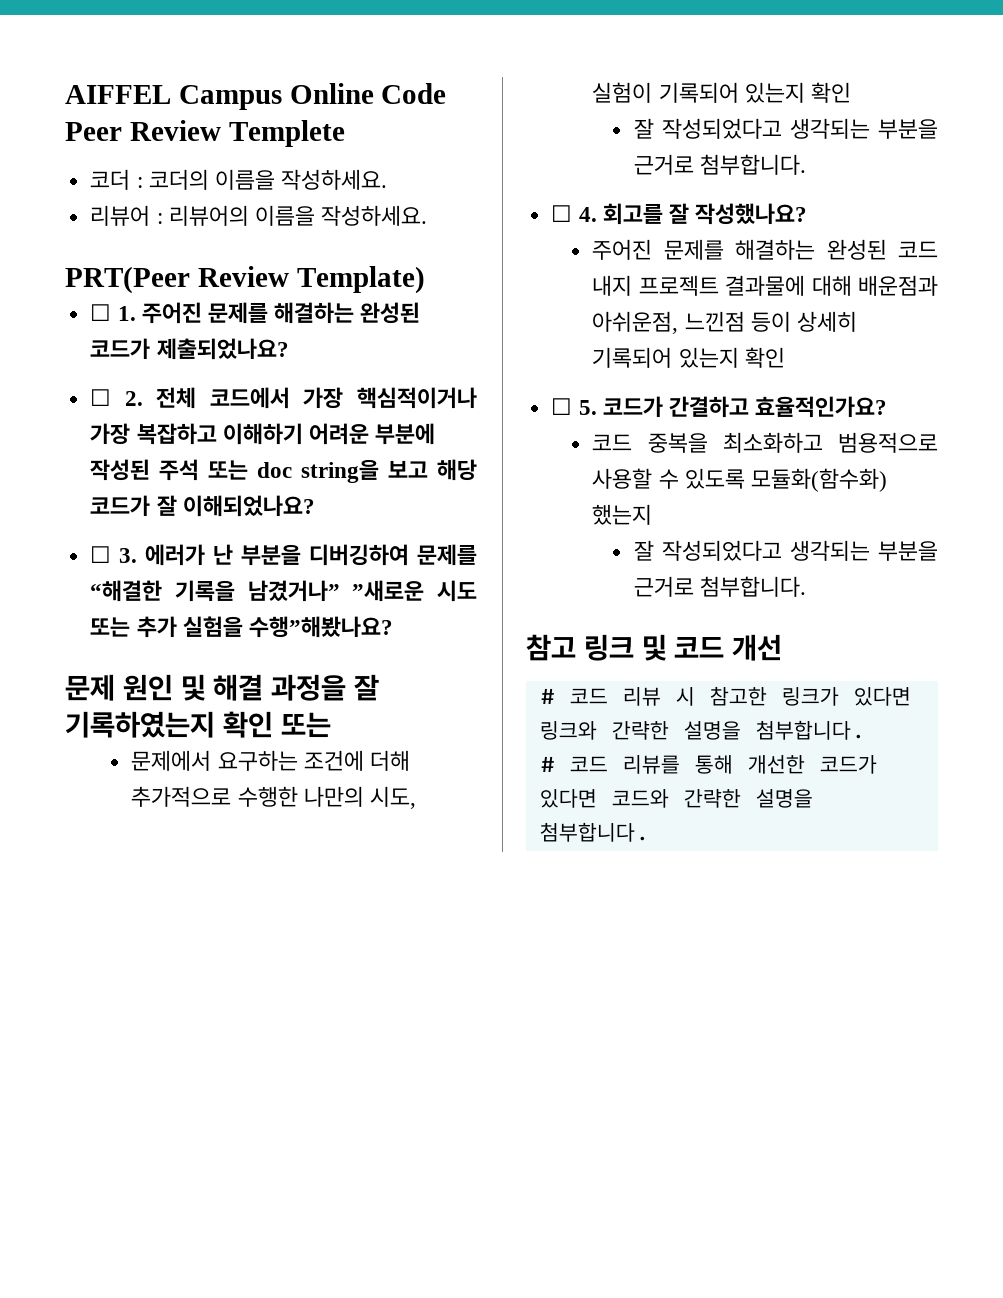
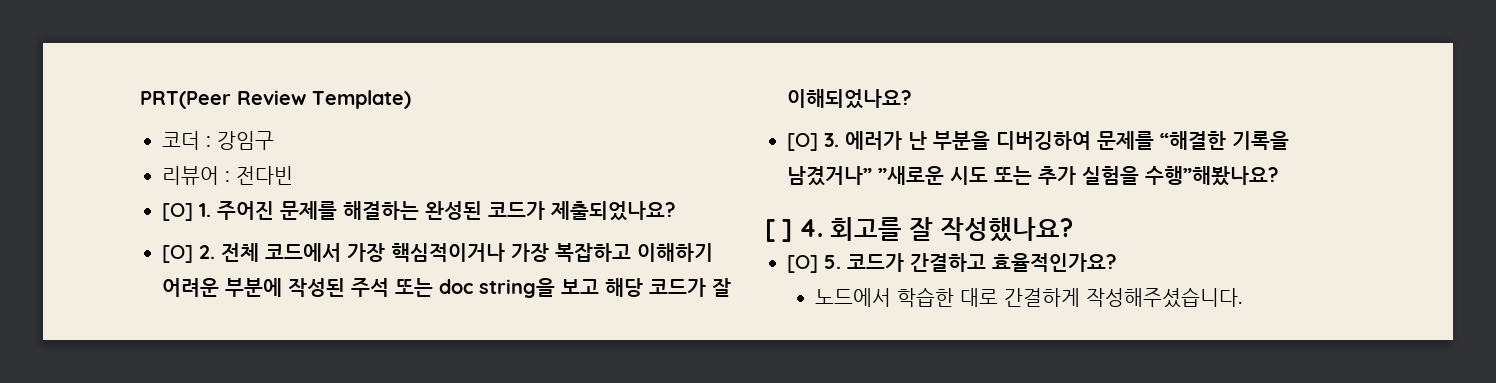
[65,83,447,110] [65,120,345,147] [90,169,388,190] [90,205,428,226] [65,266,425,294] [90,304,112,321] AIFFEL Campus Online Code Peer Review Templete // 코더 : 코더의 이름을 작성하세요. // 리뷰어 : 리뷰어의 이름을 작성하세요. // PRT(Peer Review Template) // ☐ -> [140,90,411,109] [162,131,274,150] [162,166,293,185] [162,203,193,221] PRT(Peer Review Template) // 코더 : 강임구 // 리뷰어 : 전다빈 // [O]
[90,389,112,406] ☐ -> [162,245,193,263] [O]
[90,546,112,563] ☐ -> [787,133,818,151] [O]
[65,674,380,701] [65,711,331,738] [131,750,411,771] [131,786,417,809] [592,82,852,103] [633,118,938,139] [633,154,806,175] [551,203,808,225] [592,239,938,260] [592,275,938,296] [592,311,858,334] [592,347,785,368] [551,396,888,418] [592,432,938,453] [592,468,888,492] [592,504,653,525] [633,540,938,561] [633,576,806,597] [526,634,783,661] [539,686,911,706] [539,720,866,740] [539,755,877,774] [539,789,813,808] [539,822,650,842] 문제 원인 및 해결 과정을 잘 기록하였는지 확인 또는 // 문제에서 요구하는 조건에 더해 추가적으로 수행한 나만의 시도, 실험이 기록되어 있는지 확인 // 잘 작성되었다고 생각되는 부분을 근거로 첨부합니다. // ☐ 4. 회고를 잘 작성했나요? // 주어진 문제를 해결하는 완성된 코드 내지 프로젝트 결과물에 대해 배운점과 아쉬운점, 느낀점 등이 상세히 기록되어 있는지 확인 // ☐ 5. 코드가 간결하고 효율적인가요? // 코드 중복을 최소화하고 범용적으로 사용할 수 있도록 모듈화(함수화) 했는지 // 잘 작성되었다고 생각되는 부분을 근거로 첨부합니다. // 참고 링크 및 코드 개선 // # 코드 리뷰 시 참고한 링크가 있다면 링크와 간략한 설명을 첨부합니다. // # 코드 리뷰를 통해 개선한 코드가 있다면 코드와 간략한 설명을 첨부합니다. -> [765,217,1073,242] [787,253,1117,273] [815,287,1243,308] [ ] 4. 회고를 잘 작성했나요? // [O] 5. 코드가 간결하고 효율적인가요? // 노드에서 학습한 대로 간결하게 작성해주셨습니다.

